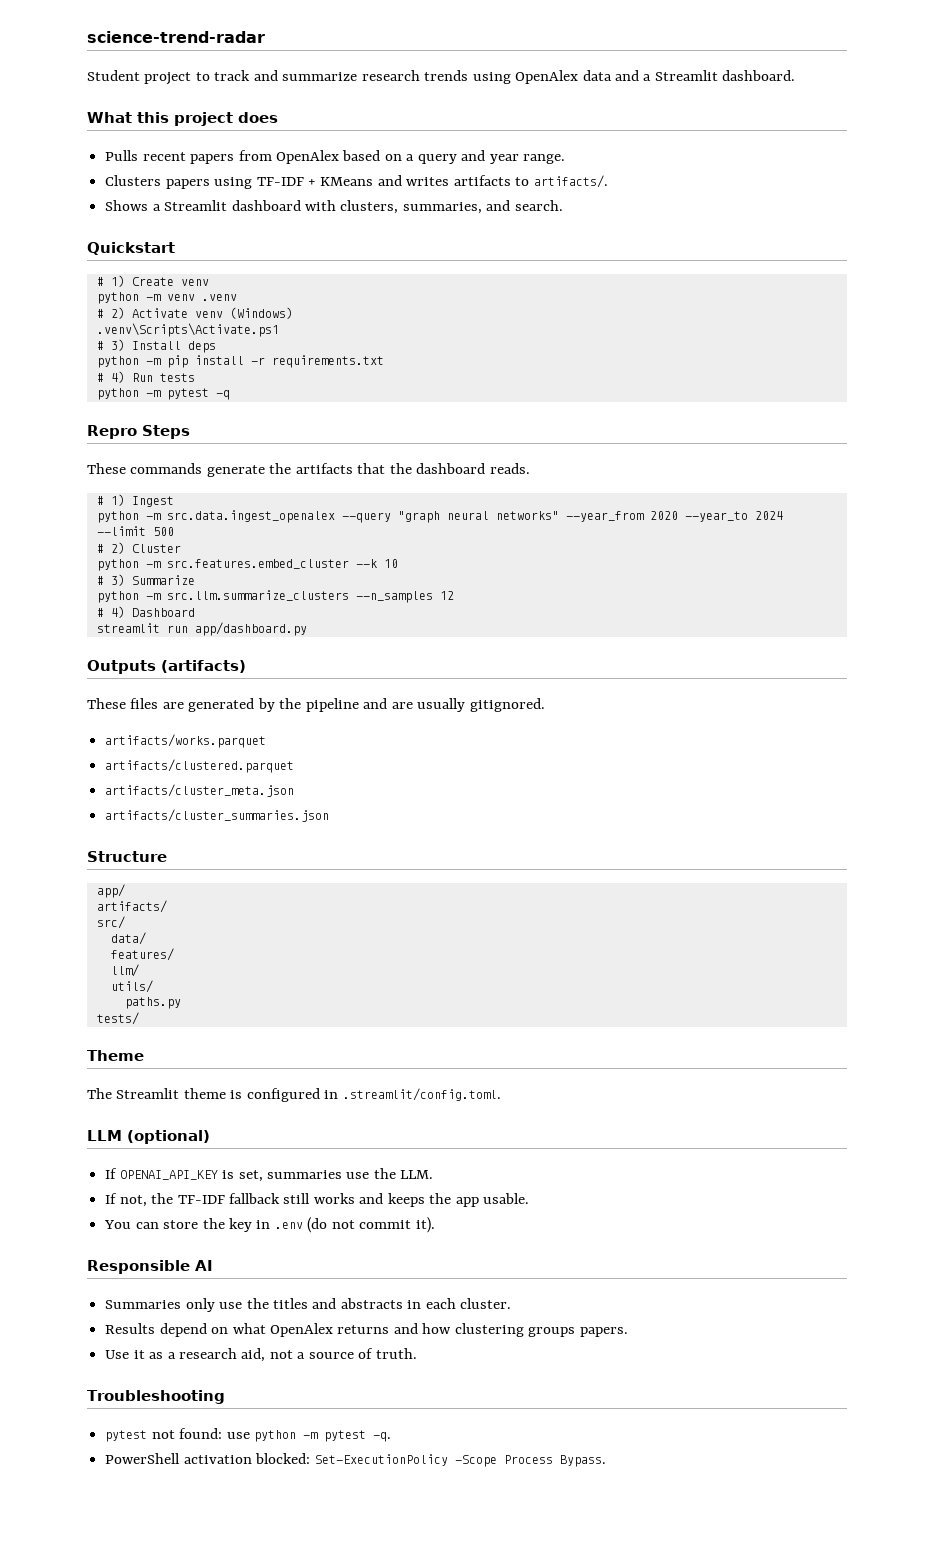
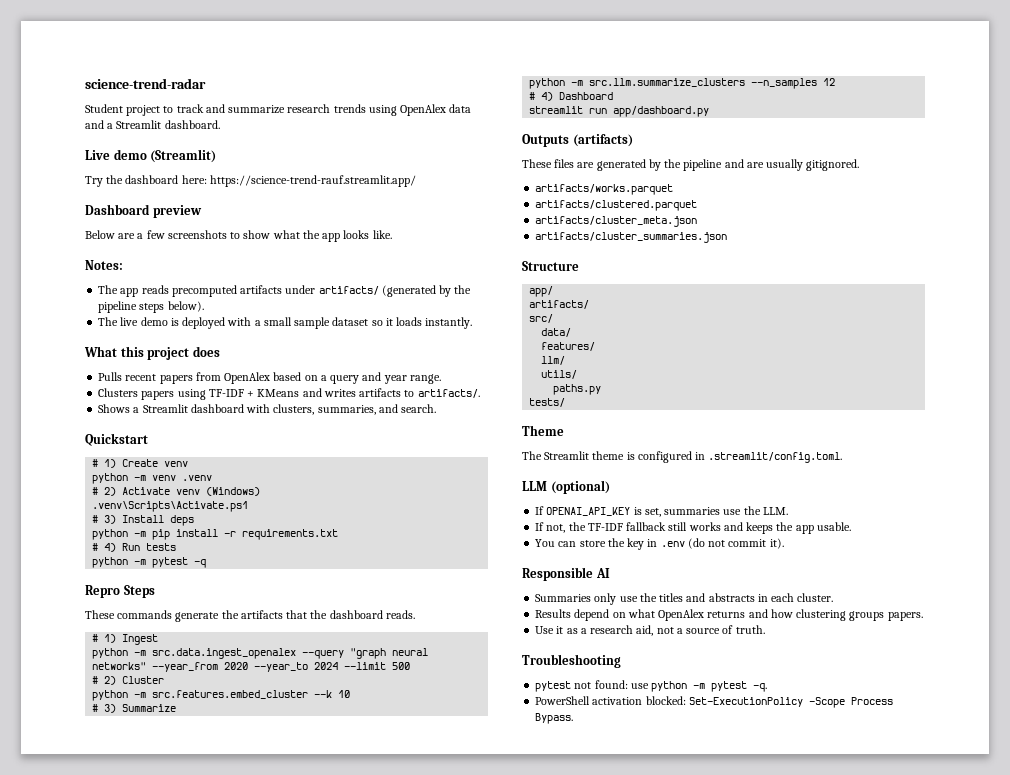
(796, 75) none -> [85,149,217,163] [85,175,416,187] [85,204,202,218] [85,230,392,242] [85,260,123,270] [98,285,472,297] [98,301,204,313] [98,317,473,329] // Live demo (Streamlit) // Try the dashboard here: https://science-trend-rauf.streamlit.app/ // Dashboard preview // Below are a few screenshots to show what the app looks like. // Notes: // The app reads precomputed artifacts under artifacts/ (generated by the pipeline steps below). // The live demo is deployed with a small sample dataset so it loads instantly.

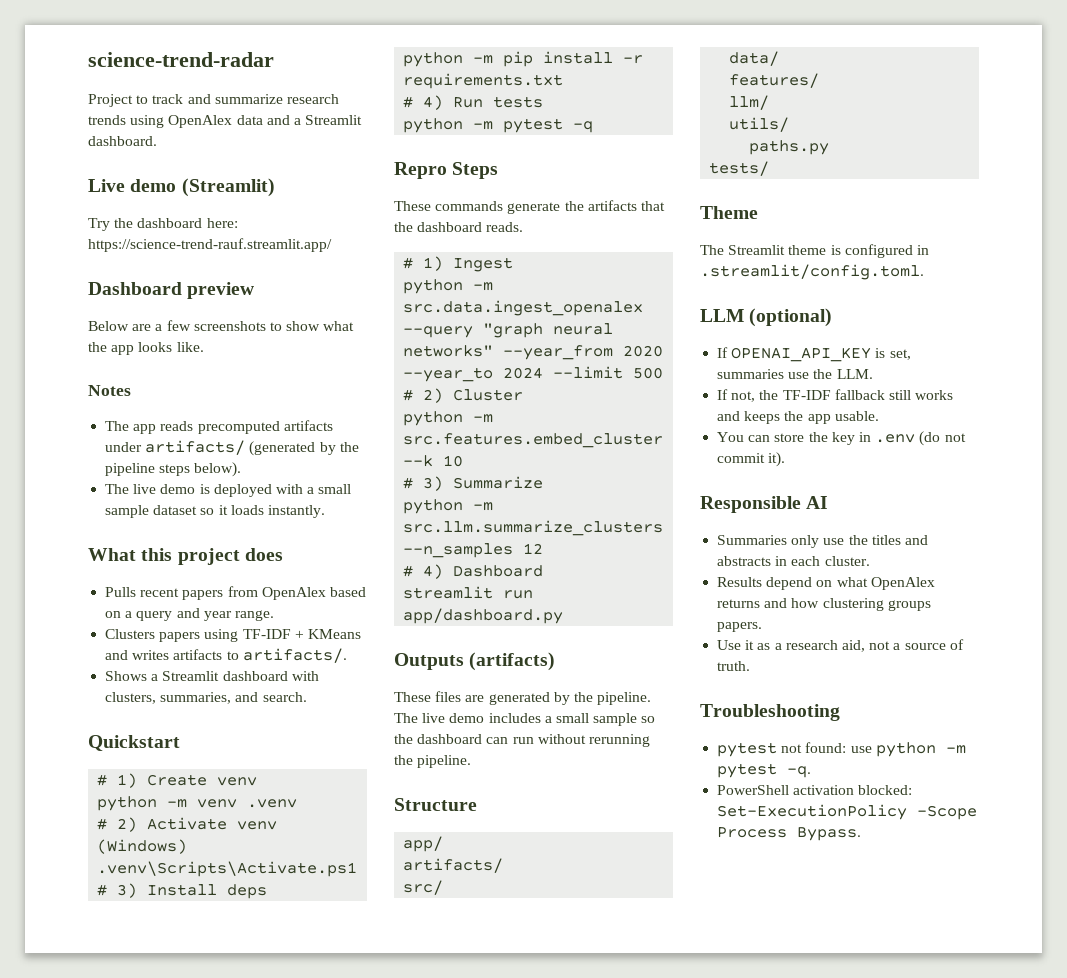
[85,104,161,116] Student project -> [88,94,133,107] Project
[85,260,123,270] Notes: -> [88,385,131,396] Notes
[683,159,860,171] [535,184,674,195] [535,200,698,211] [535,216,698,227] [535,232,728,243] pipeline and are usually gitignored. // artifacts/works.parquet // artifacts/clustered.parquet // artifacts/cluster_meta.json // artifacts/cluster_summaries.json -> [597,692,652,705] [394,713,656,726] [394,734,650,747] [394,755,472,768] pipeline. The live demo includes a small sample so the dashboard can run without rerunning the pipeline.

